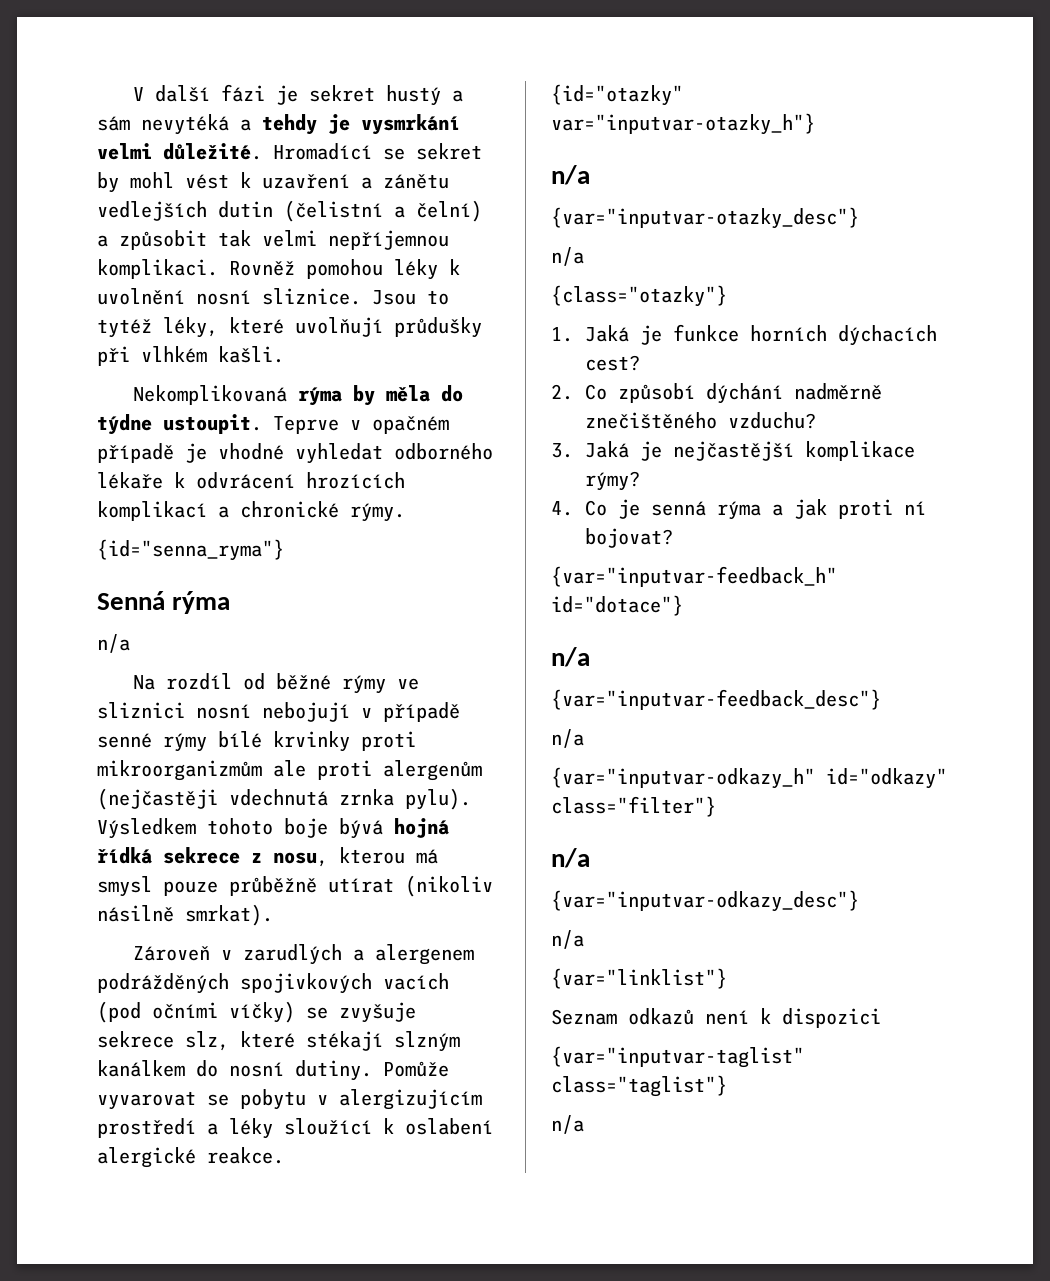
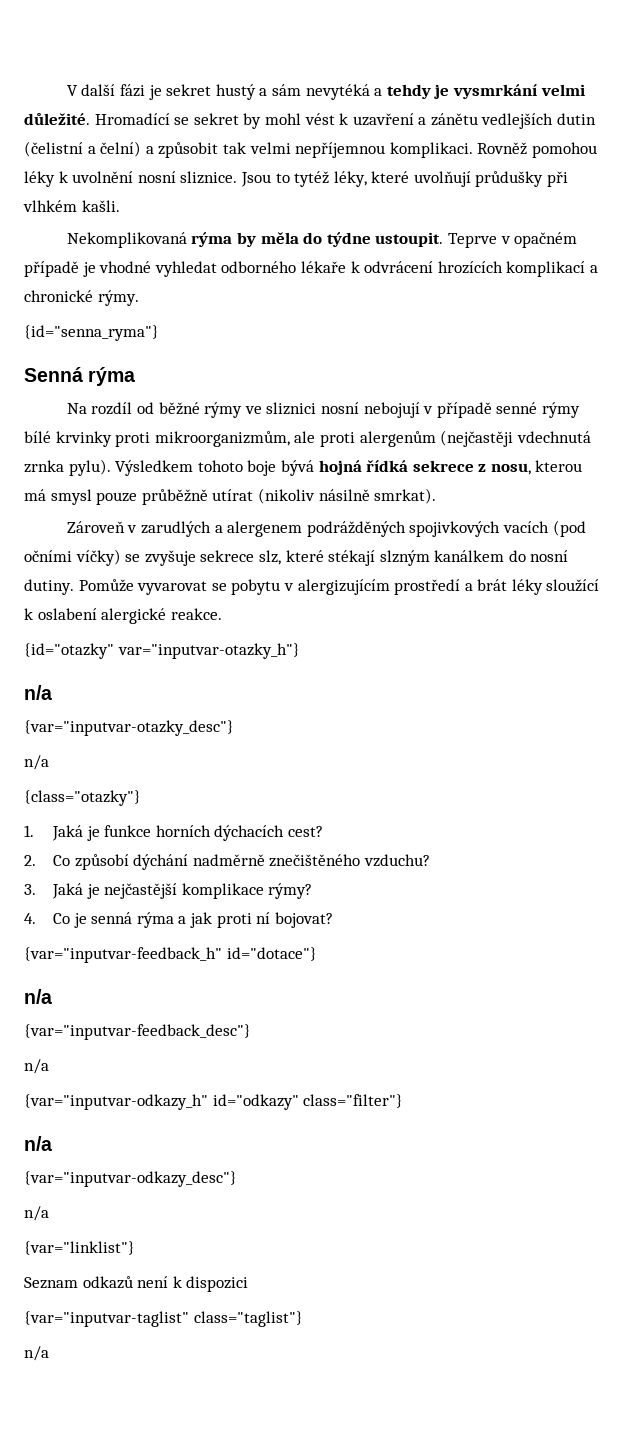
[97,634,130,653] // n/a -> (136, 376) none
[97,760,262,781] mikroorganizmům -> [154,431,290,447] mikroorganizmům,
(218, 1129) none -> [477,579,508,591] brát

